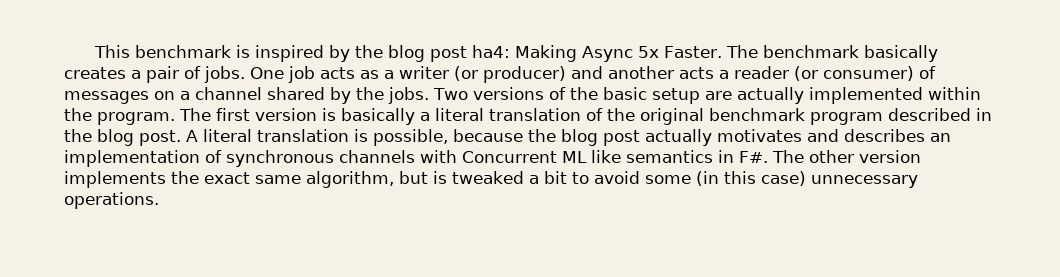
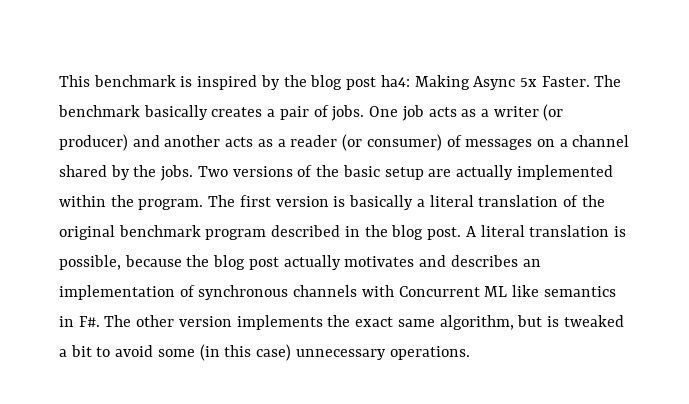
(714, 73) none -> [257,139,273,147] as

